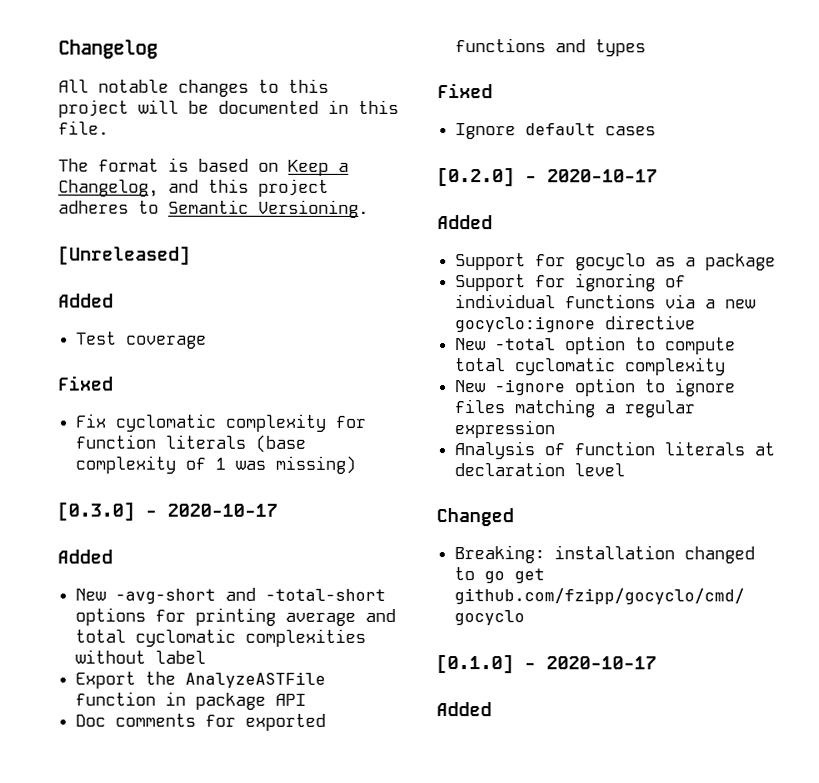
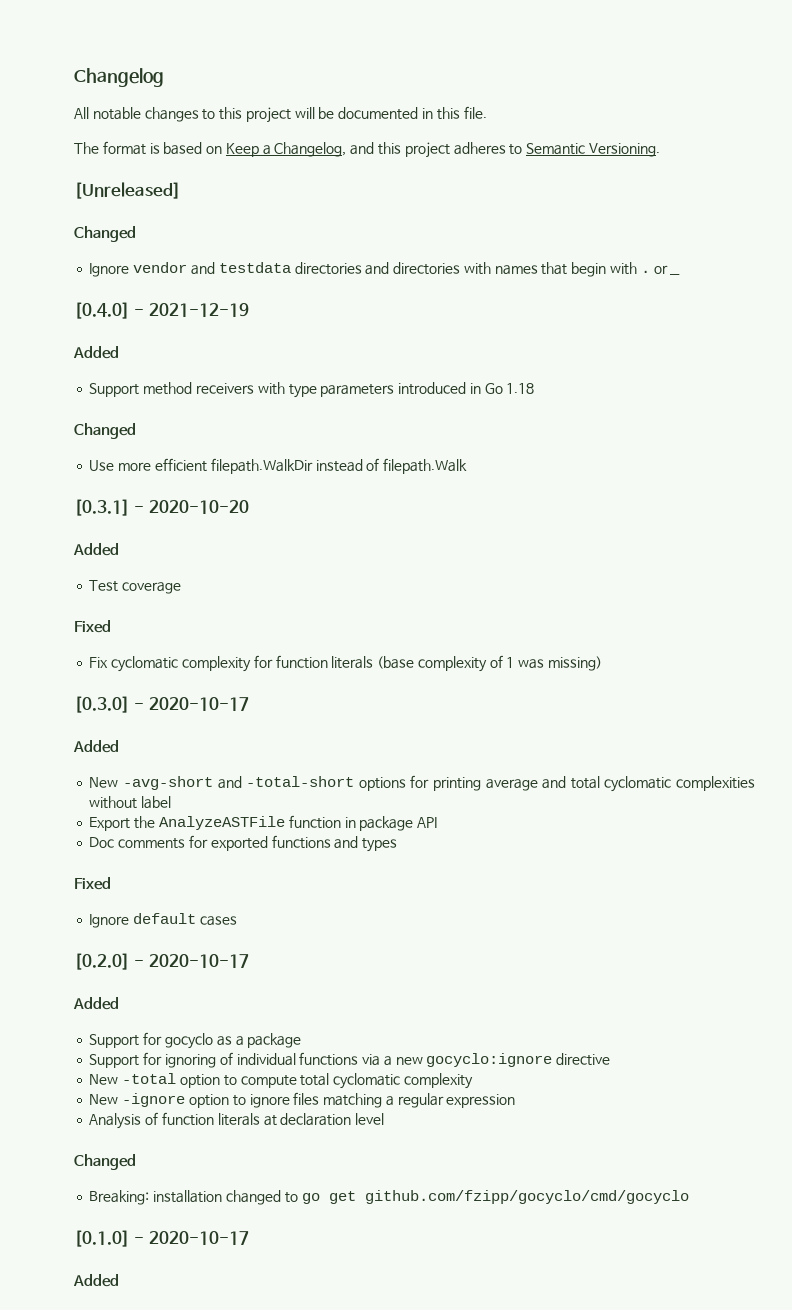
(191, 255) none -> [74,226,136,242] [89,262,681,277] [74,302,249,319] [73,346,119,359] [89,382,535,398] [74,423,136,439] [89,458,468,474] [74,499,249,516] // Changed // Ignore vendor and testdata directories and directories with names that begin with . or _ // [0.4.0] - 2021-12-19 // Added // Support method receivers with type parameters introduced in Go 1.18 // Changed // Use more efficient filepath.WalkDir instead of filepath.Walk // [0.3.1] - 2020-10-20

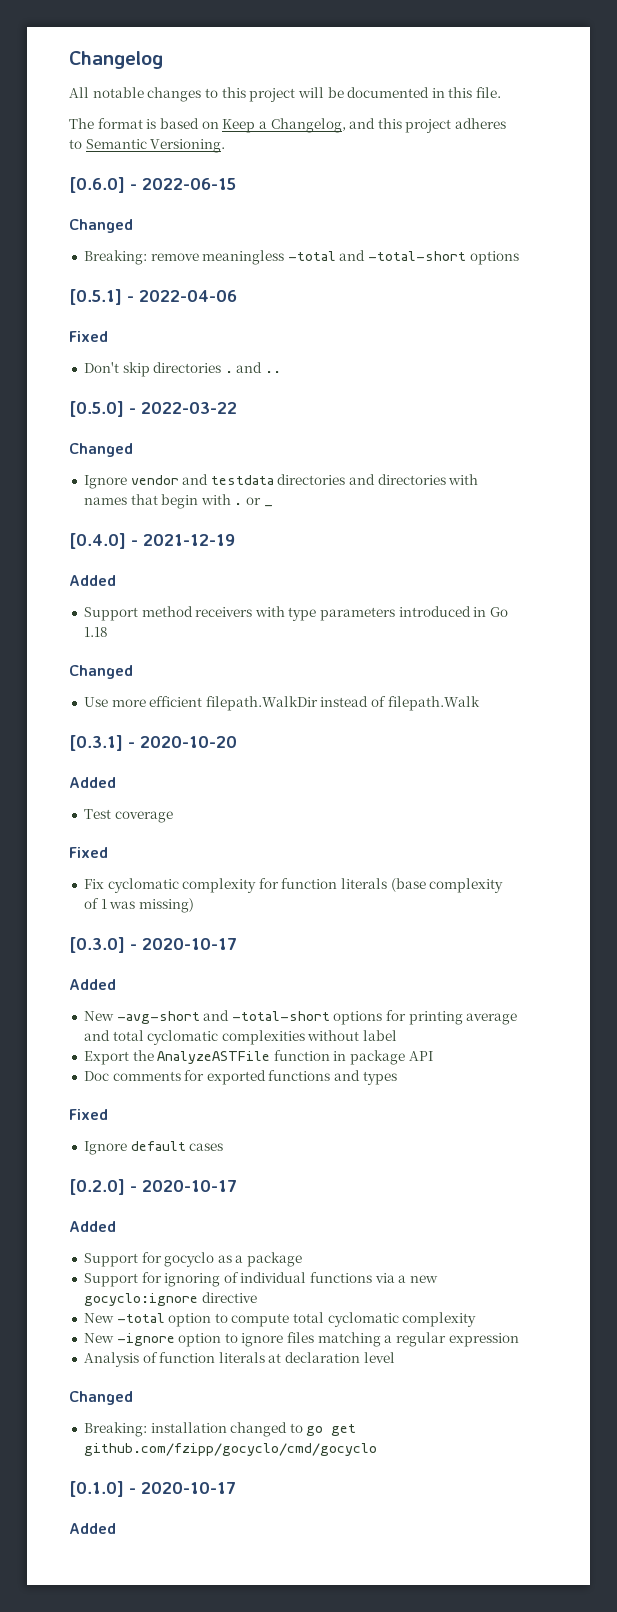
[74,182,181,199] [Unreleased] -> [69,177,236,193] [69,219,133,233] [83,250,519,265] [69,289,237,305] [69,331,108,342] [83,362,282,377] [69,401,237,417] [0.6.0] - 2022-06-15 // Changed // Breaking: remove meaningless -total and -total-short options // [0.5.1] - 2022-04-06 // Fixed // Don't skip directories . and .. // [0.5.0] - 2022-03-22

